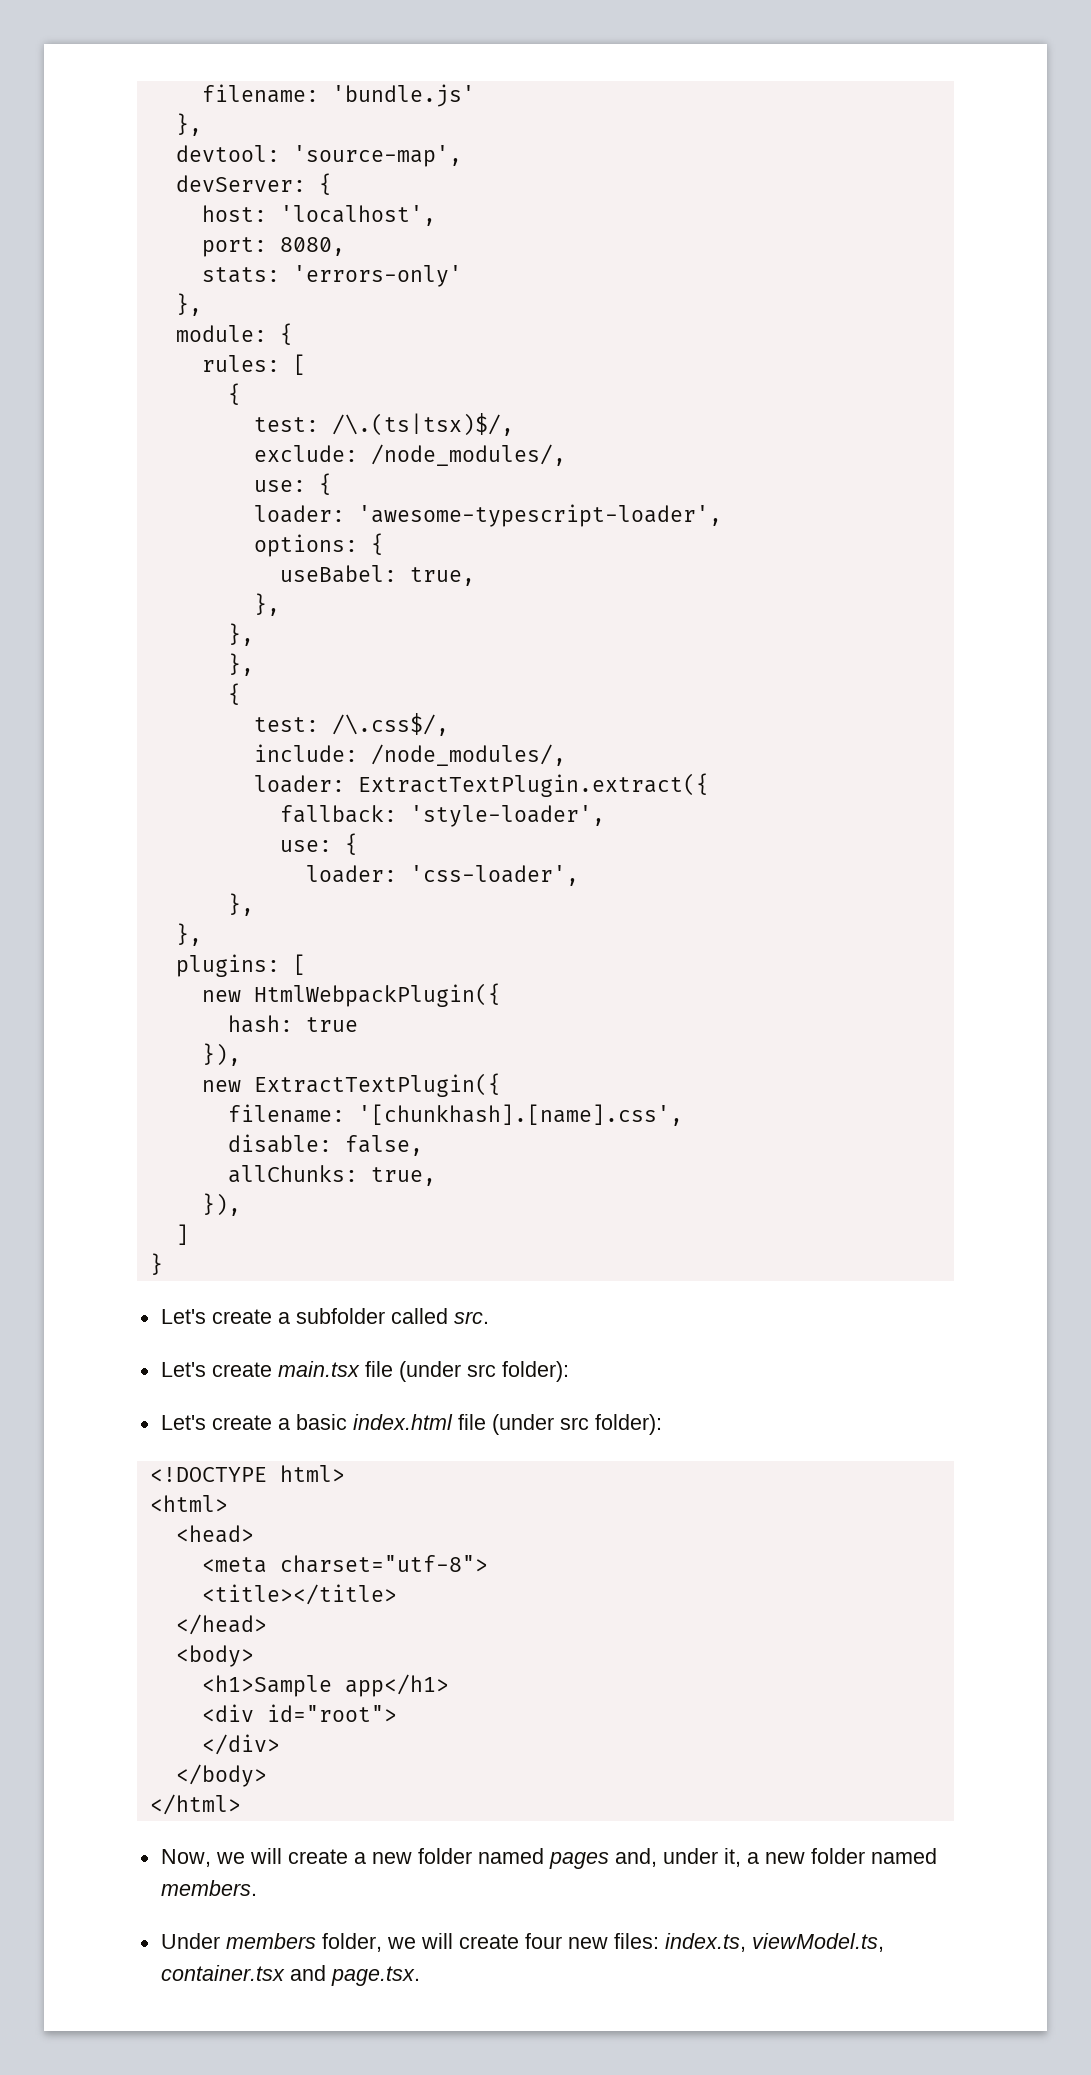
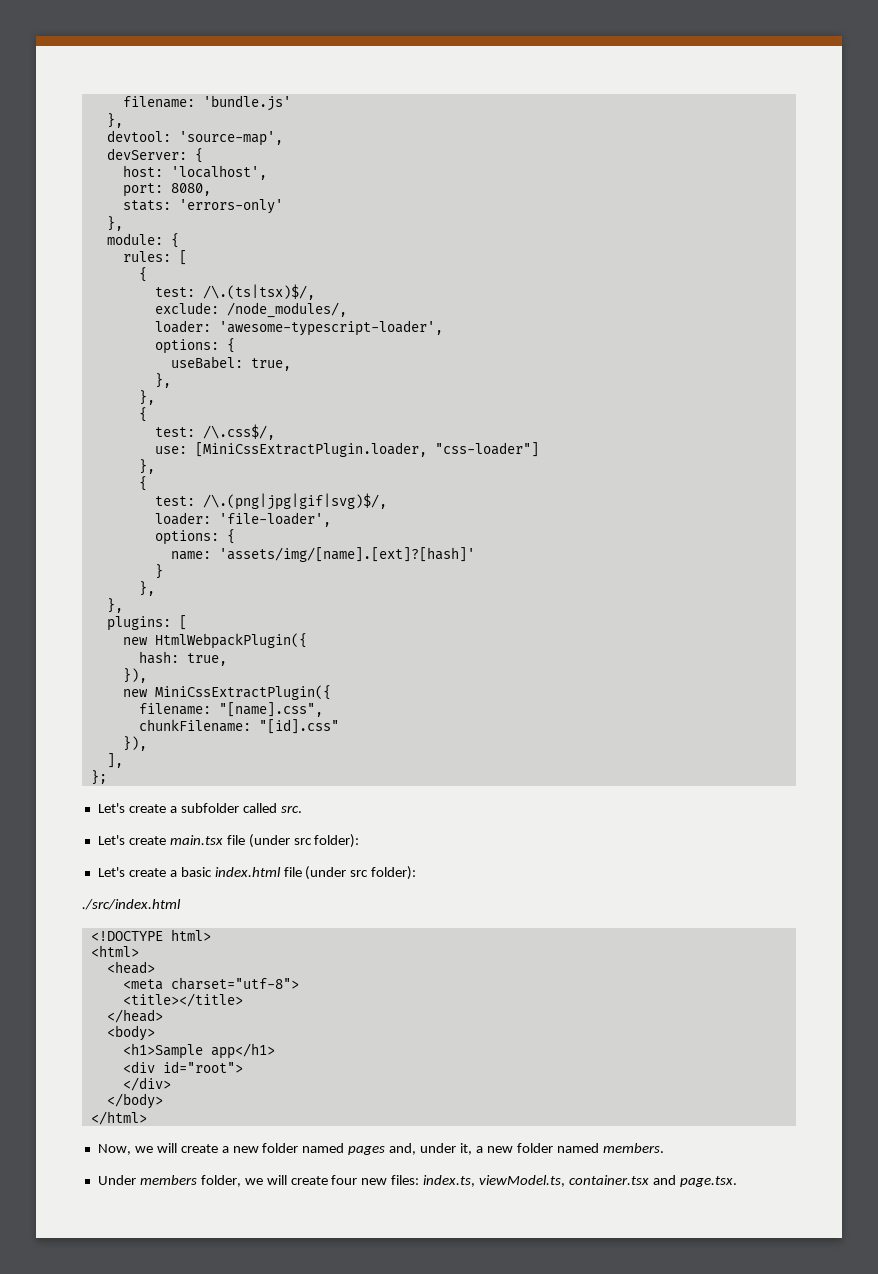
[253,473,332,495] // use: { -> (347, 310) none
[227,653,254,676] [227,683,241,705] [253,713,449,736] [253,744,566,766] [253,773,709,797] [279,805,605,827] [279,833,358,855] [305,865,579,886] }, // { // test: /\.css$/, // include: /node_modules/, // loader: ExtractTextPlugin.extract({ // fallback: 'style-loader', // use: { // loader: 'css-loader', -> [138,407,147,422] [154,424,275,440] [154,442,539,457] [138,459,155,474] [138,476,147,491] [154,493,387,510] [154,512,331,527] [154,529,235,545] [170,547,475,562] [154,564,163,579] { // test: /\.css$/, // use: [MiniCssExtractPlugin.loader, "css-loader"] // }, // { // test: /\.(png|jpg|gif|svg)$/, // loader: 'file-loader', // options: { // name: 'assets/img/[name].[ext]?[hash]' // }
[305,1017,358,1032] true -> [186,653,227,666] true,
[253,1073,501,1097] [227,1104,683,1126] [227,1134,423,1156] [227,1165,436,1186] [201,1193,241,1216] [175,1224,189,1245] [149,1253,163,1275] ExtractTextPlugin({ // filename: '[chunkhash].[name].css', // disable: false, // allChunks: true, // }), // ] // } -> [154,685,331,700] [138,702,323,717] [138,719,339,734] [122,736,147,751] [106,753,123,768] [90,770,107,785] MiniCssExtractPlugin({ // filename: "[name].css", // chunkFilename: "[id].css" // }), // ], // };
(662, 1424) none -> [82,899,181,910] // ./src/index.html

